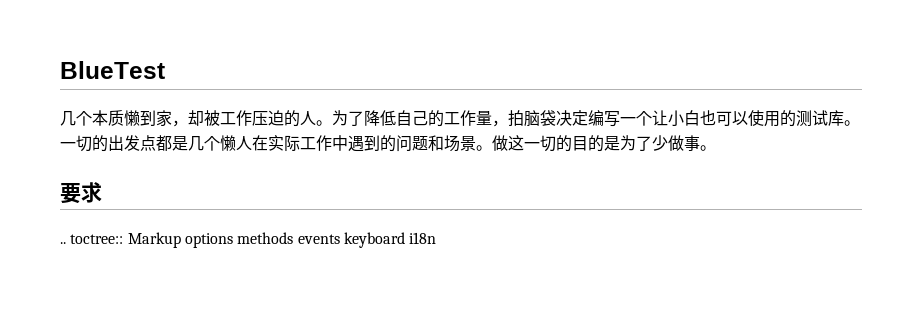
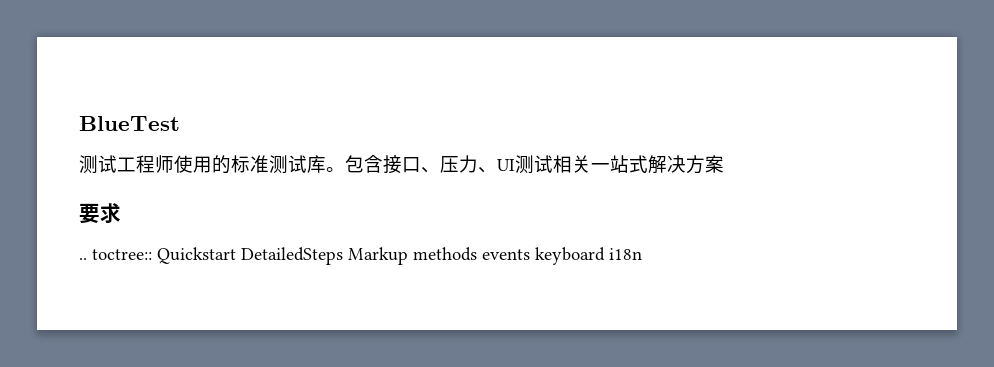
[60,110,860,127] [60,135,716,152] 几个本质懒到家，却被工作压迫的人。为了降低自己的工作量，拍脑袋决定编写一个让小白也可以使用的测试库。一切的出发点都是几个懒人在实际工作中遇到的问题和场景。做这一切的目的是为了少做事。 -> [79,155,724,174] 测试工程师使用的标准测试库。包含接口、压力、UI测试相关一站式解决方案
[127,232,233,248] Markup options -> [157,247,408,265] Quickstart DetailedSteps Markup

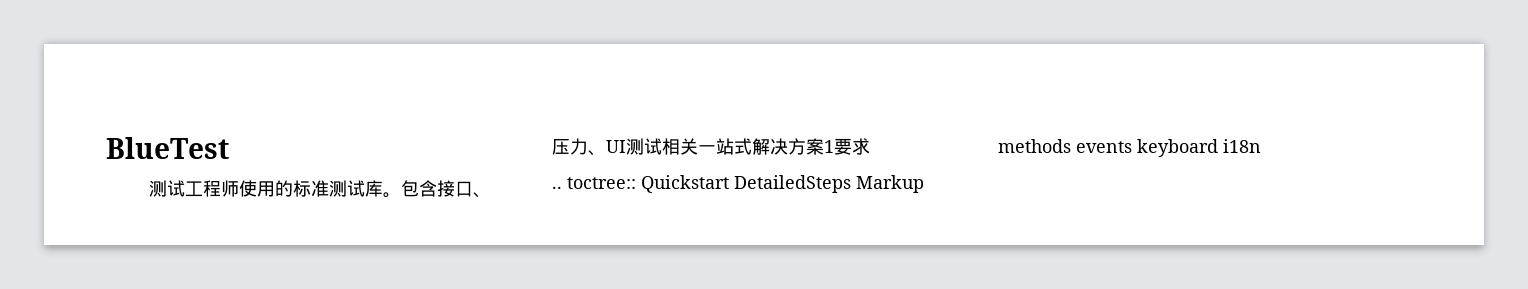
(724, 164) // -> [824,140,834,153] 1

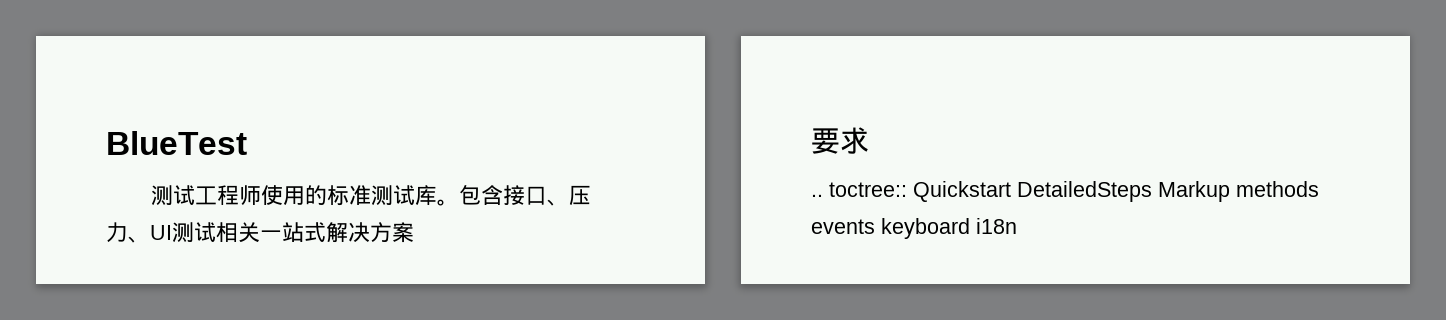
[824,140,834,153] 1 -> (414, 232) //

